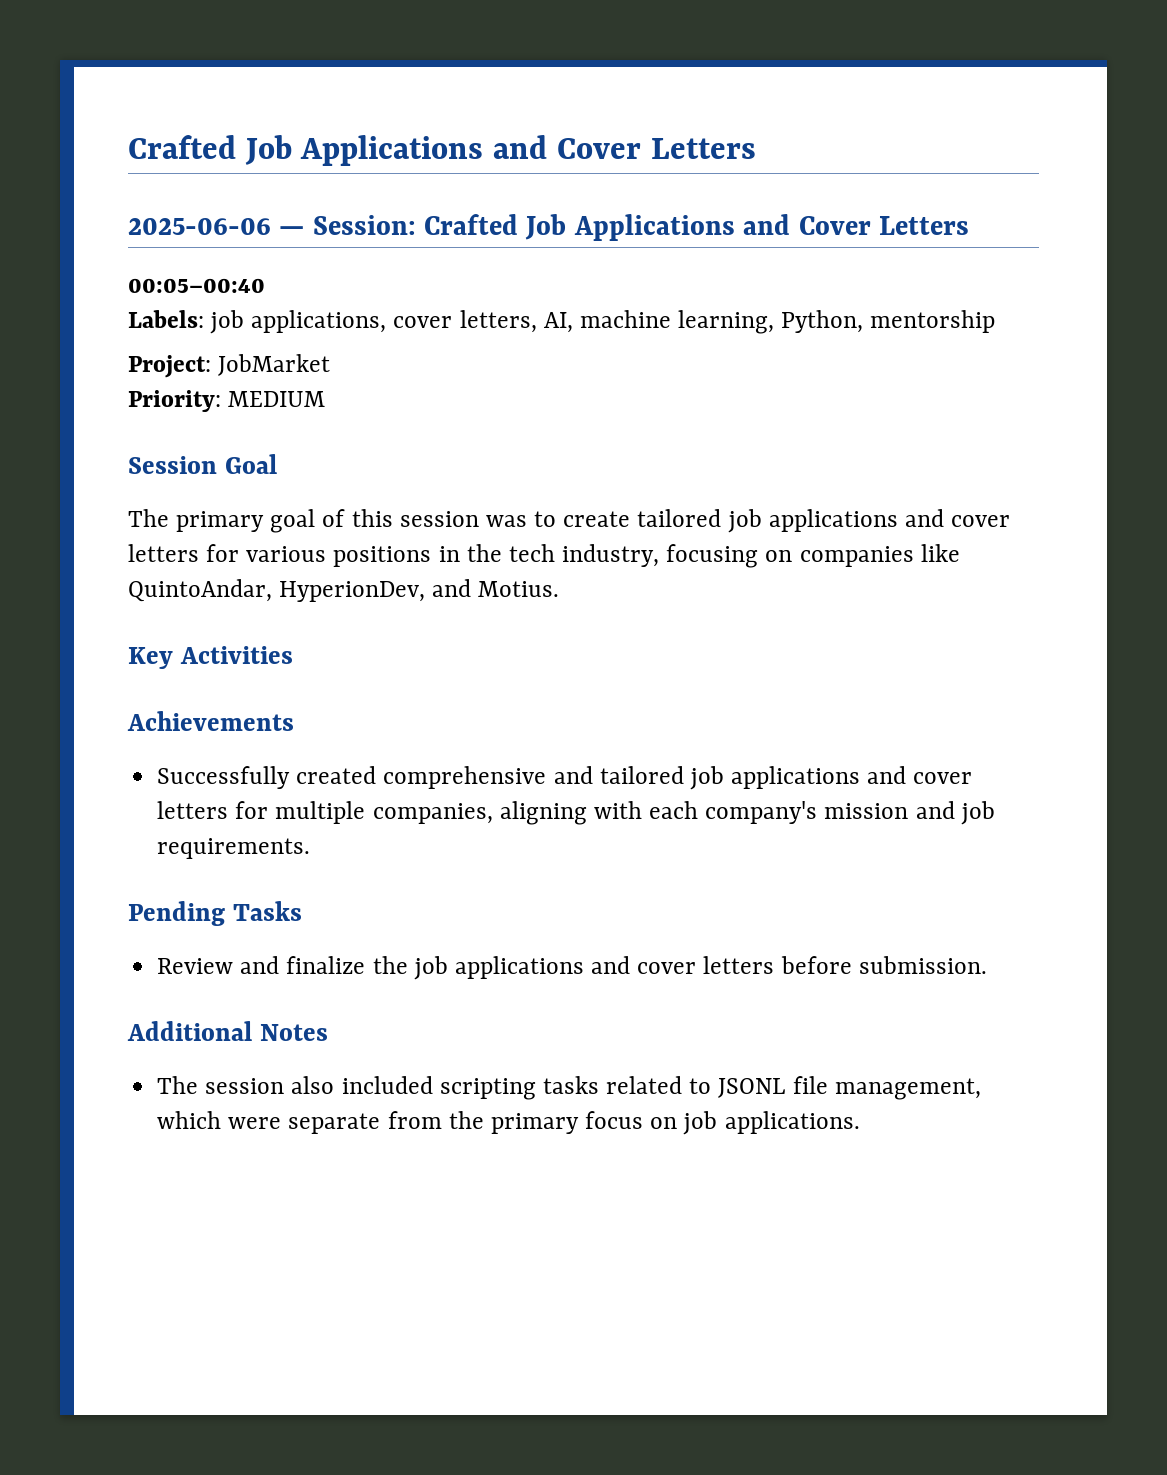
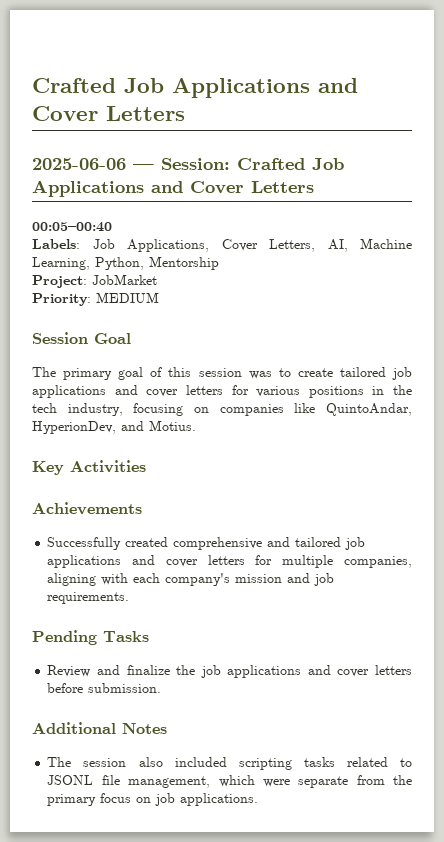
[210,310,996,334] job applications, cover letters, AI, machine learning, Python, mentorship -> [92,238,412,252] [32,256,219,270] Job Applications, Cover Letters, AI, Machine Learning, Python, Mentorship

